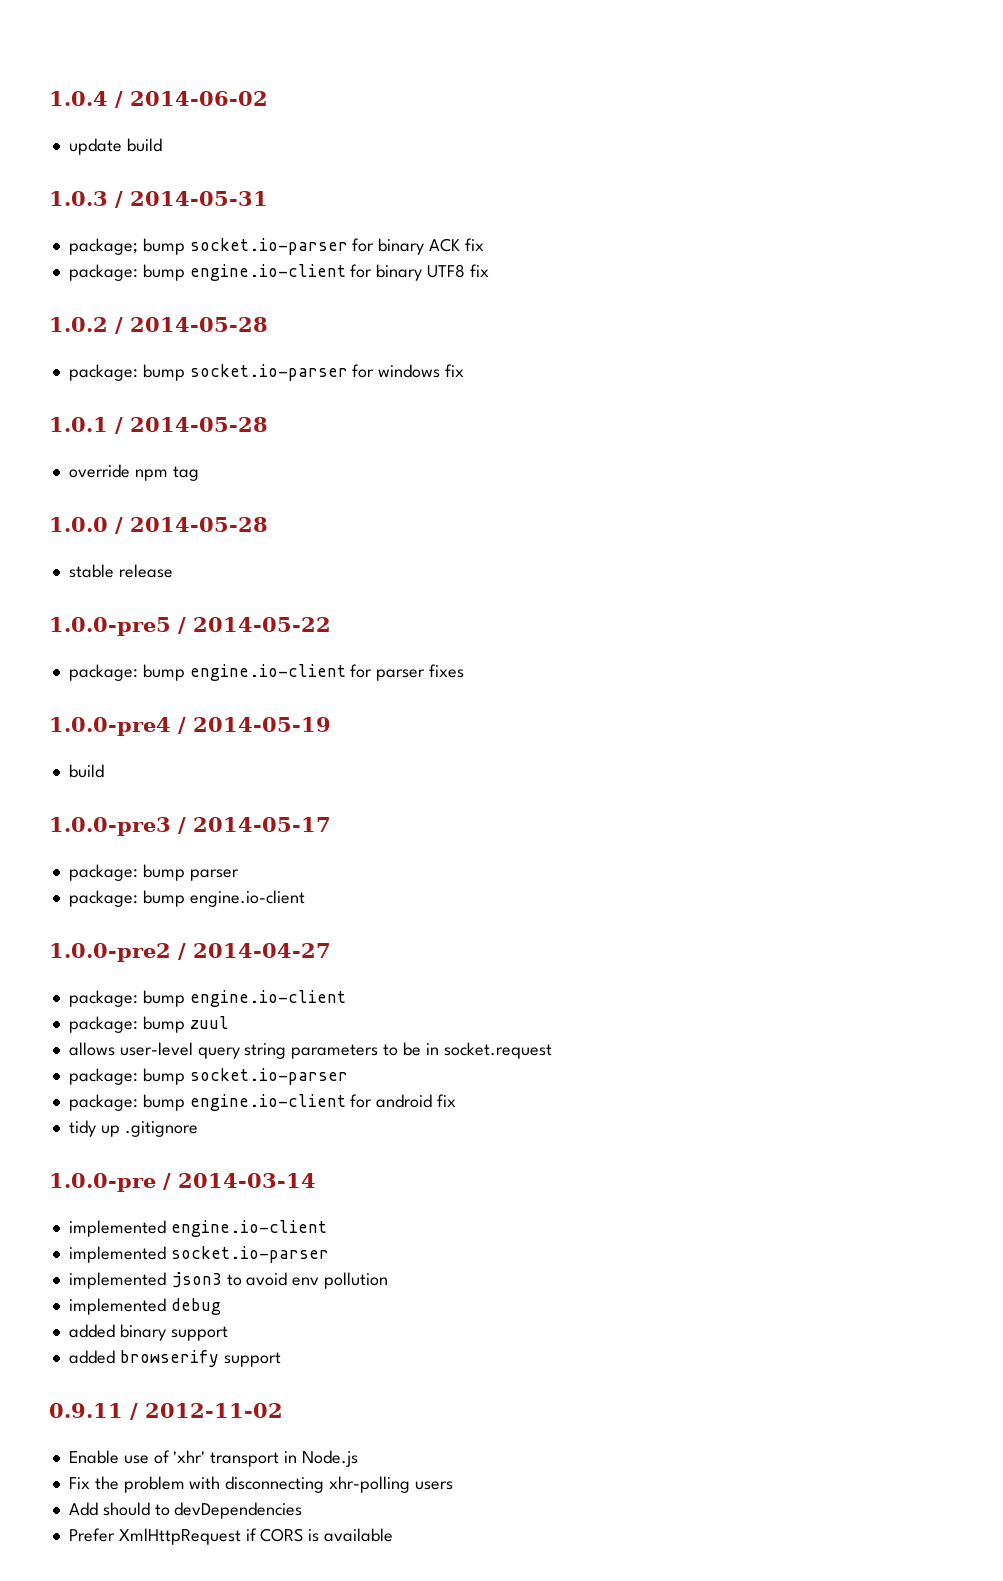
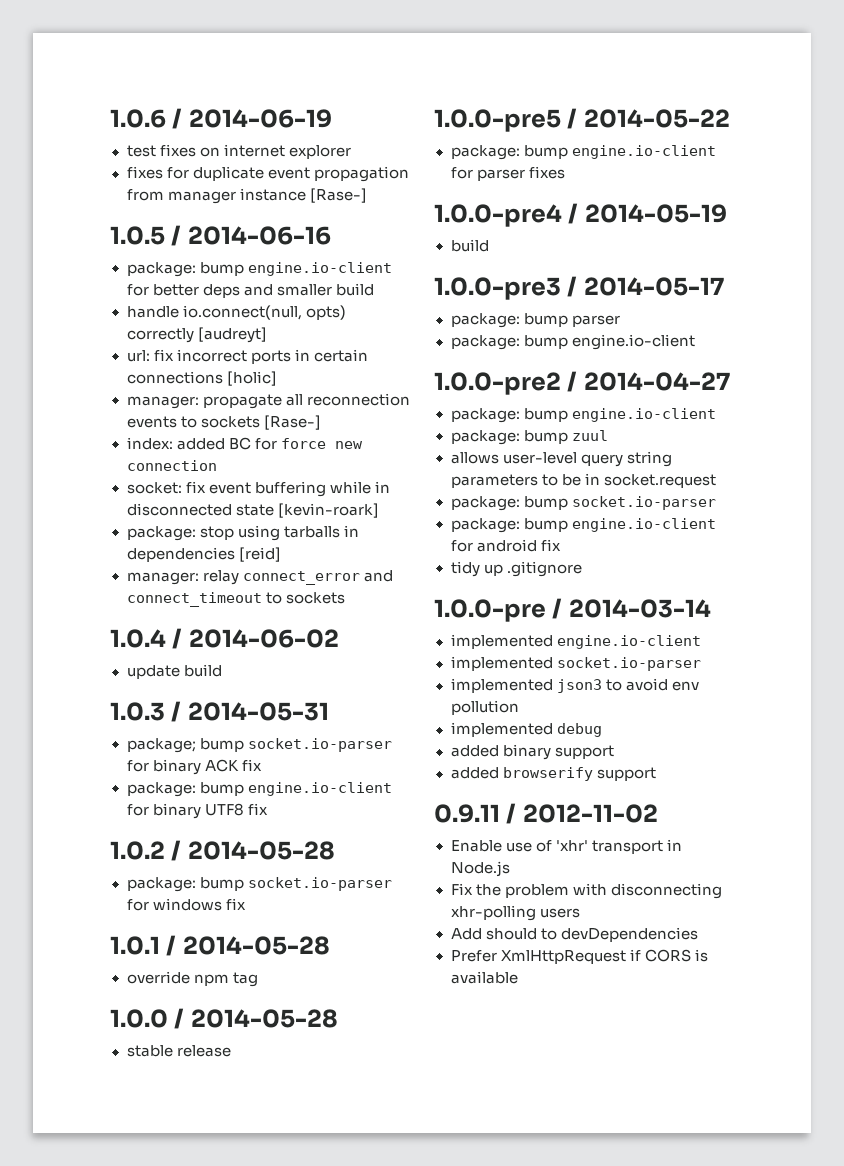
(49, 98) none -> [110,108,332,129] [126,144,351,159] [126,166,409,182] [126,188,367,204] [110,225,331,246] [126,262,392,277] [126,283,374,298] [126,305,346,320] [126,327,267,343] [126,349,368,364] [126,371,277,386] [126,393,410,409] [126,415,321,430] [126,437,363,450] [126,460,217,471] [126,481,390,497] [126,503,379,518] [126,525,359,541] [126,547,281,562] [126,570,393,585] [126,592,345,607] 1.0.6 / 2014-06-19 // test fixes on internet explorer // fixes for duplicate event propagation from manager instance [Rase-] // 1.0.5 / 2014-06-16 // package: bump engine.io-client for better deps and smaller build // handle io.connect(null, opts) correctly [audreyt] // url: fix incorrect ports in certain connections [holic] // manager: propagate all reconnection events to sockets [Rase-] // index: added BC for force new connection // socket: fix event buffering while in disconnected state [kevin-roark] // package: stop using tarballs in dependencies [reid] // manager: relay connect_error and connect_timeout to sockets //

